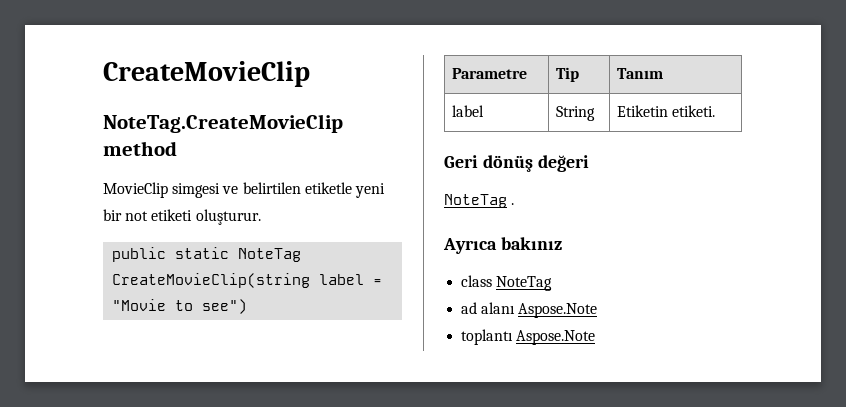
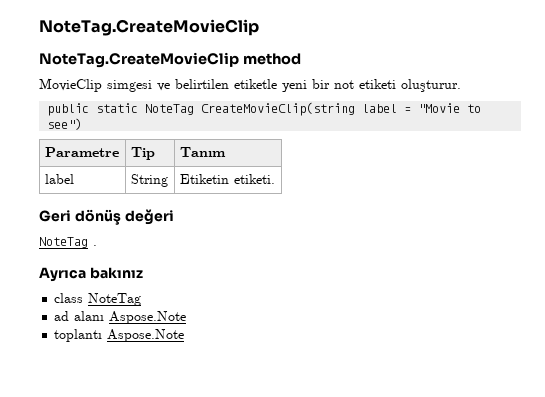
[103,61,310,87] CreateMovieClip -> [39,19,259,36] NoteTag.CreateMovieClip

